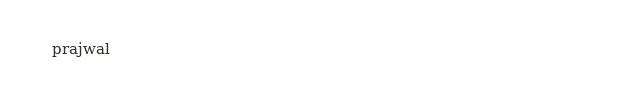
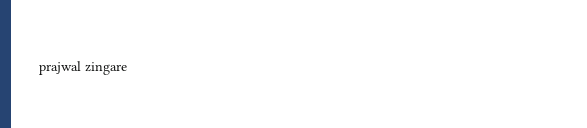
(110, 49) none -> [85,62,127,75] zingare

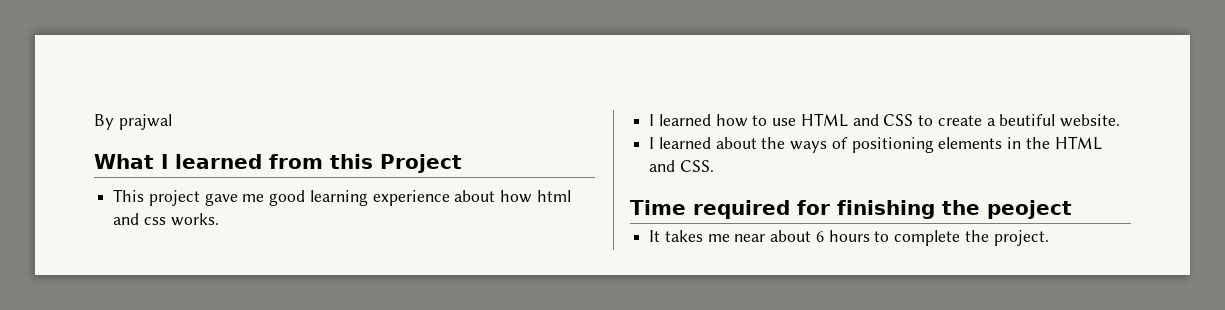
(39, 68) none -> [94,114,114,130] By
[85,62,127,75] zingare -> [94,154,462,173] [113,189,571,206] [113,213,219,226] [649,113,1120,127] [649,136,1102,153] [649,160,714,172] [630,200,1072,219] [649,230,1049,246] // What I learned from this Project // This project gave me good learning experience about how html and css works. // I learned how to use HTML and CSS to create a beutiful website. // I learned about the ways of positioning elements in the HTML and CSS. // Time required for finishing the peoject // It takes me near about 6 hours to complete the project.

